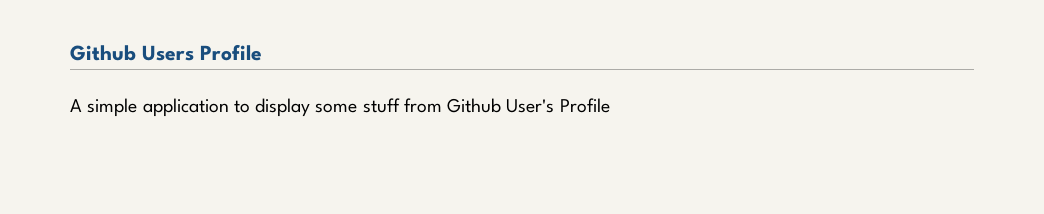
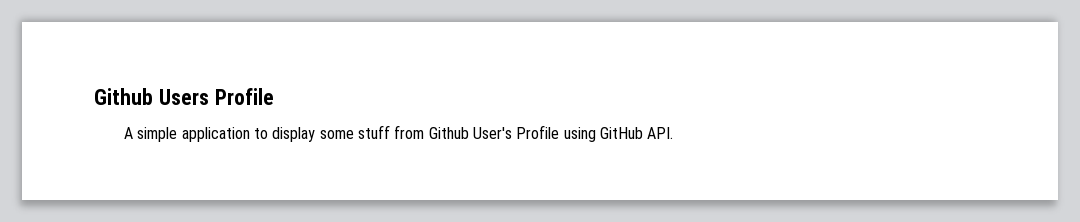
(610, 105) none -> [563,127,674,142] using GitHub API.

